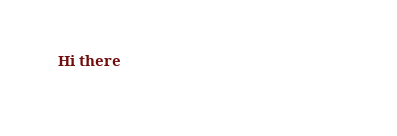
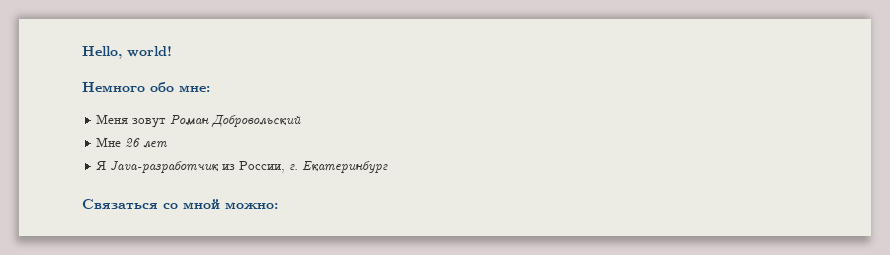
[58,55,122,66] Hi there -> [82,46,172,59] [82,81,210,92] [96,114,302,128] [96,137,168,148] [96,161,389,173] [82,199,278,209] Hello, world! // Немного обо мне: // Меня зовут Роман Добровольский // Мне 26 лет // Я Java-разработчик из России, г. Екатеринбург // Связаться со мной можно:

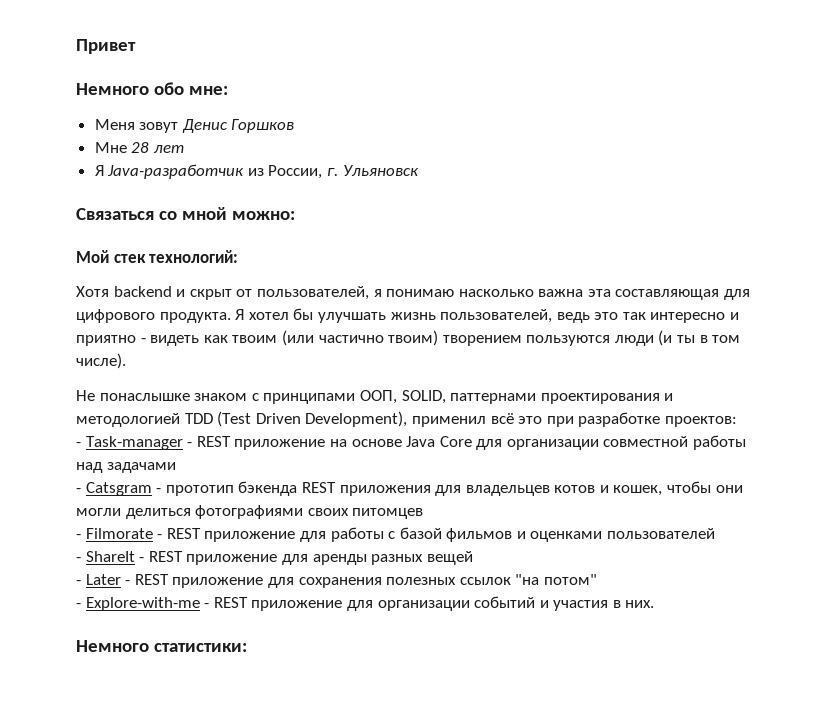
[82,46,172,59] Hello, world! -> [76,39,136,54] Привет
[170,115,302,128] Роман Добровольский -> [181,119,295,133] Денис Горшков
[125,138,141,147] 26 -> [131,142,150,153] 28
[302,161,389,173] Екатеринбург -> [342,165,419,176] Ульяновск
(278, 205) none -> [76,250,239,263] [76,286,751,300] [76,308,740,323] [76,330,741,346] [76,353,126,369] [76,390,674,404] [76,411,737,427] [76,435,747,450] [76,462,176,473] [76,481,743,496] [76,505,424,519] [76,527,716,542] [76,551,473,565] [76,574,597,588] [76,596,655,611] [76,640,247,652] // Мой стек технологий: // Хотя backend и скрыт от пользователей, я понимаю насколько важна эта составляющая для цифрового продукта. Я хотел бы улучшать жизнь пользователей, ведь это так интересно и приятно - видеть как твоим (или частично твоим) творением пользуются люди (и ты в том числе). // Не понаслышке знаком с принципами ООП, SOLID, паттернами проектирования и методологией TDD (Test Driven Development), применил всё это при разработке проектов: // - Task-manager - REST приложение на основе Java Core для организации совместной работы над задачами // - Catsgram - прототип бэкенда REST приложения для владельцев котов и кошек, чтобы они могли делиться фотографиями своих питомцев // - Filmorate - REST приложение для работы с базой фильмов и оценками пользователей // - ShareIt - REST приложение для аренды разных вещей // - Later - REST приложение для сохранения полезных ссылок "на потом" // - Explore-with-me - REST приложение для организации событий и участия в них. // Немного статистики:

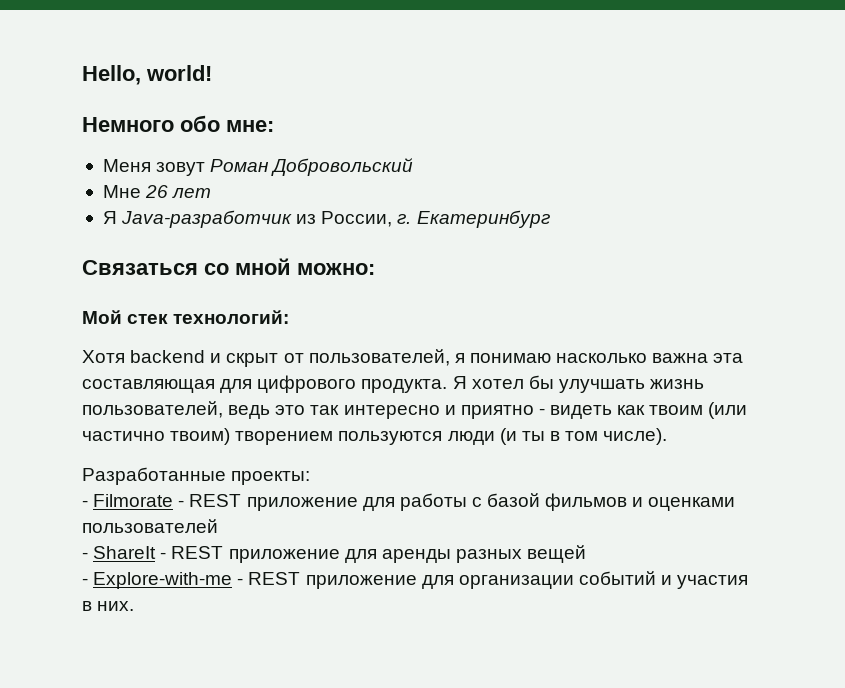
[76,39,136,54] Привет -> [82,65,212,85] Hello, world!
[181,119,295,133] Денис Горшков -> [210,158,414,176] Роман Добровольский
[131,142,150,153] 28 -> [145,185,169,198] 26
[342,165,419,176] Ульяновск -> [416,210,550,228] Екатеринбург
[76,390,674,404] [76,411,737,427] [76,435,747,450] [76,462,176,473] [76,481,743,496] [76,505,424,519] Не понаслышке знаком с принципами ООП, SOLID, паттернами проектирования и методологией TDD (Test Driven Development), применил всё это при разработке проектов: // - Task-manager - REST приложение на основе Java Core для организации совместной работы над задачами // - Catsgram - прототип бэкенда REST приложения для владельцев котов и кошек, чтобы они могли делиться фотографиями своих питомцев -> [82,467,311,485] Разработанные проекты:
[76,574,597,588] // - Later - REST приложение для сохранения полезных ссылок "на потом" -> (587, 554) none
[76,640,247,652] // Немного статистики: -> (135, 606) none

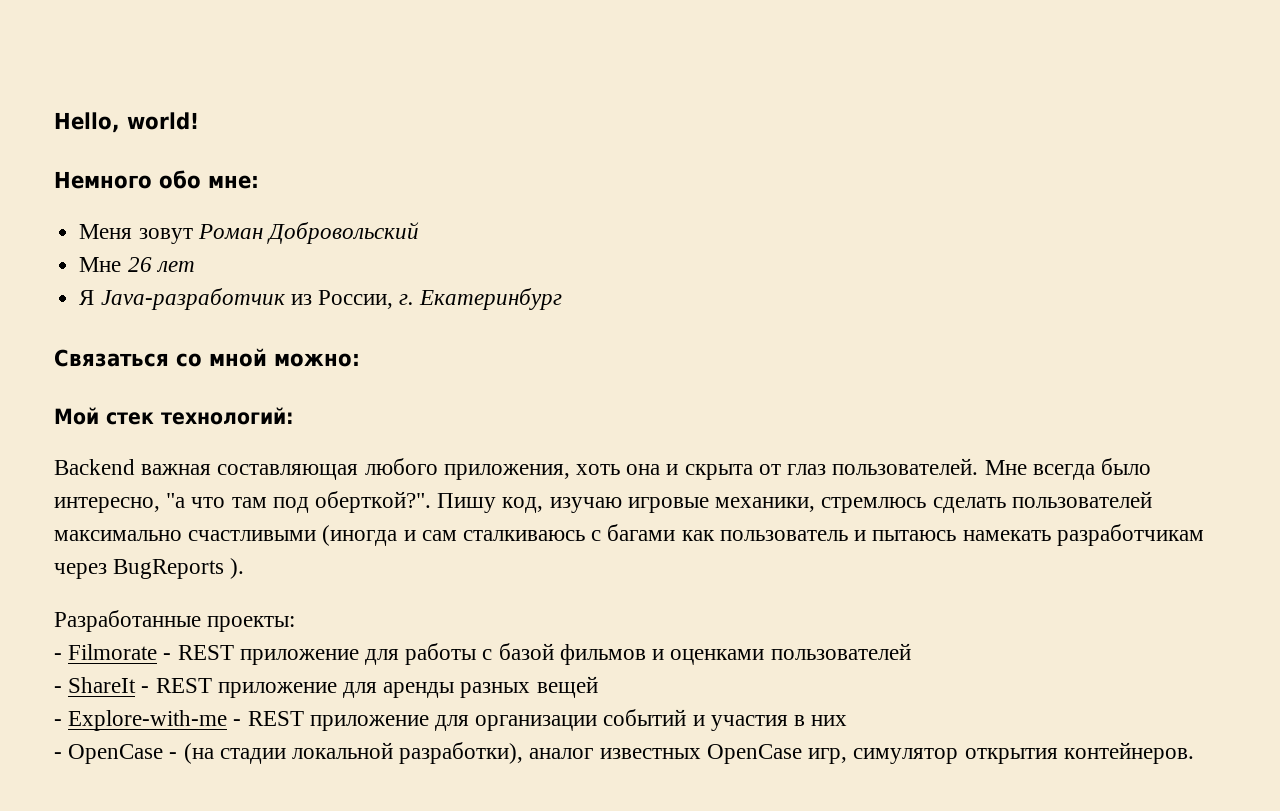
[82,349,744,367] [82,375,705,393] [82,401,748,419] [82,428,668,445] Хотя backend и скрыт от пользователей, я понимаю насколько важна эта составляющая для цифрового продукта. Я хотел бы улучшать жизнь пользователей, ведь это так интересно и приятно - видеть как твоим (или частично твоим) творением пользуются люди (и ты в том числе). -> [54,458,1151,480] [54,491,1152,513] [54,524,1204,546] [54,558,245,579] Backend важная составляющая любого приложения, хоть она и скрыта от глаз пользователей. Мне всегда было интересно, "а что там под оберткой?". Пишу код, изучаю игровые механики, стремлюсь сделать пользователей максимально счастливыми (иногда и сам сталкиваюсь с багами как пользователь и пытаюсь намекать разработчикам через BugReports ).
[97,601,135,611] них. -> [811,715,848,726] [54,742,1194,764] них // - OpenCase - (на стадии локальной разработки), аналог известных OpenCase игр, симулятор открытия контейнеров.

